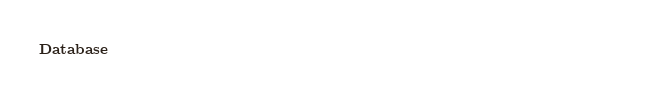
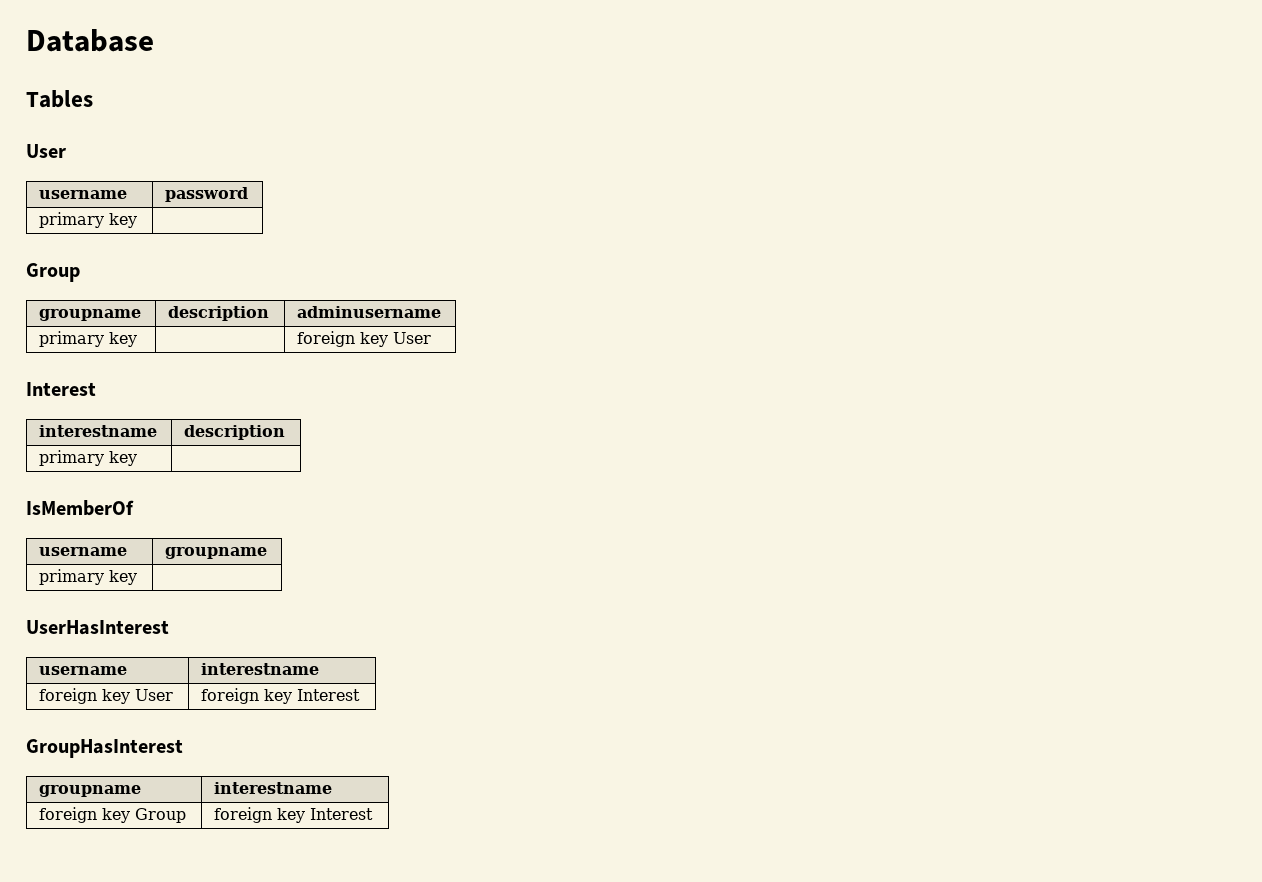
(108, 49) none -> [26,90,93,108] [26,144,66,158] [39,190,128,199] [165,187,249,202] [39,212,138,228] [26,263,80,282] [39,309,142,321] [168,306,270,321] [297,306,442,318] [39,331,138,347] [297,331,432,347] [26,382,96,396] [39,425,158,437] [184,425,286,440] [39,450,138,466] [26,500,134,516] [39,547,128,556] [165,547,268,559] [39,569,138,585] [26,620,169,635] [39,666,128,675] [201,663,320,675] [39,688,174,704] [201,688,361,704] [26,739,183,758] [39,785,142,797] [214,782,333,794] [39,807,187,823] [214,807,374,823] // Tables // User // username | password // primary key | // Group // groupname | description | adminusername // primary key | | foreign key User // Interest // interestname | description // primary key | // IsMemberOf // username | groupname // primary key | // UserHasInterest // username | interestname // foreign key User | foreign key Interest // GroupHasInterest // groupname | interestname // foreign key Group | foreign key Interest

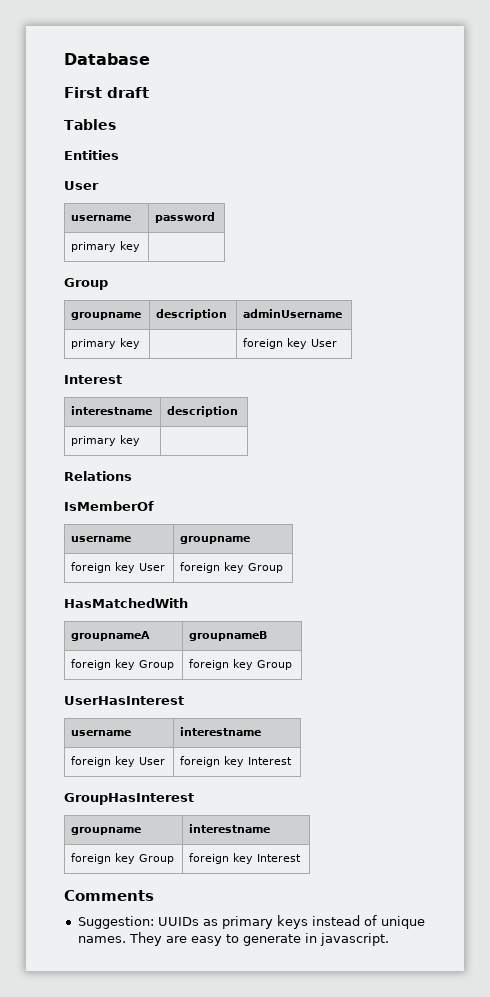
(154, 40) none -> [64,87,149,98] // First draft
(93, 99) none -> [64,150,119,160] // Entities
[297,306,442,318] adminusername -> [243,309,343,318] adminUsername
(138, 458) none -> [64,471,132,481] // Relations
[39,569,138,585] primary key | -> [71,562,166,573] [180,562,284,573] [64,598,188,608] [71,631,151,641] [189,631,268,641] [71,659,175,670] [189,659,293,670] foreign key User | foreign key Group // HasMatchedWith // groupnameA | groupnameB // foreign key Group | foreign key Group
(374, 814) none -> [64,890,154,901] [77,915,425,929] [77,932,389,946] // Comments // Suggestion: UUIDs as primary keys instead of unique names. They are easy to generate in javascript.

